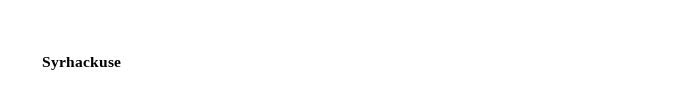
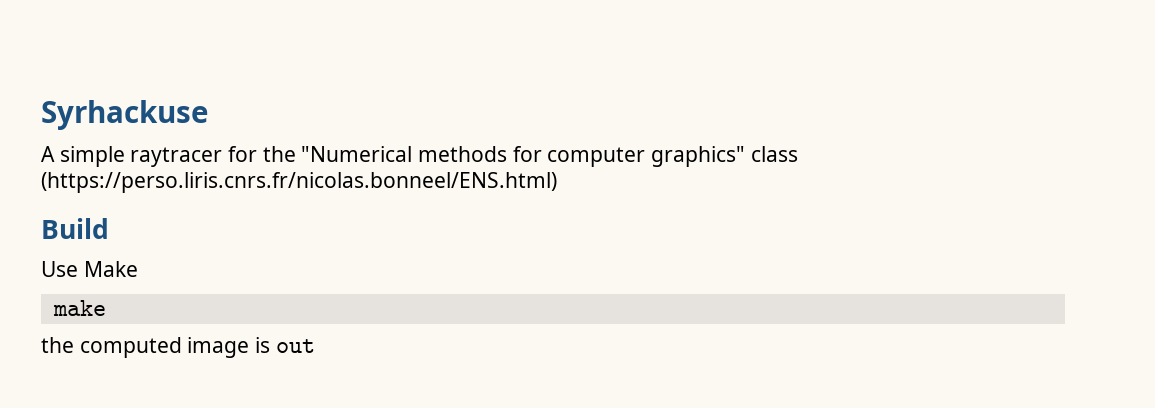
(121, 63) none -> [41,146,798,167] [41,172,557,193] [41,218,109,239] [41,261,138,277] [52,300,106,316] [41,337,315,358] // A simple raytracer for the "Numerical methods for computer graphics" class (https://perso.liris.cnrs.fr/nicolas.bonneel/ENS.html) // Build // Use Make // make // the computed image is out

